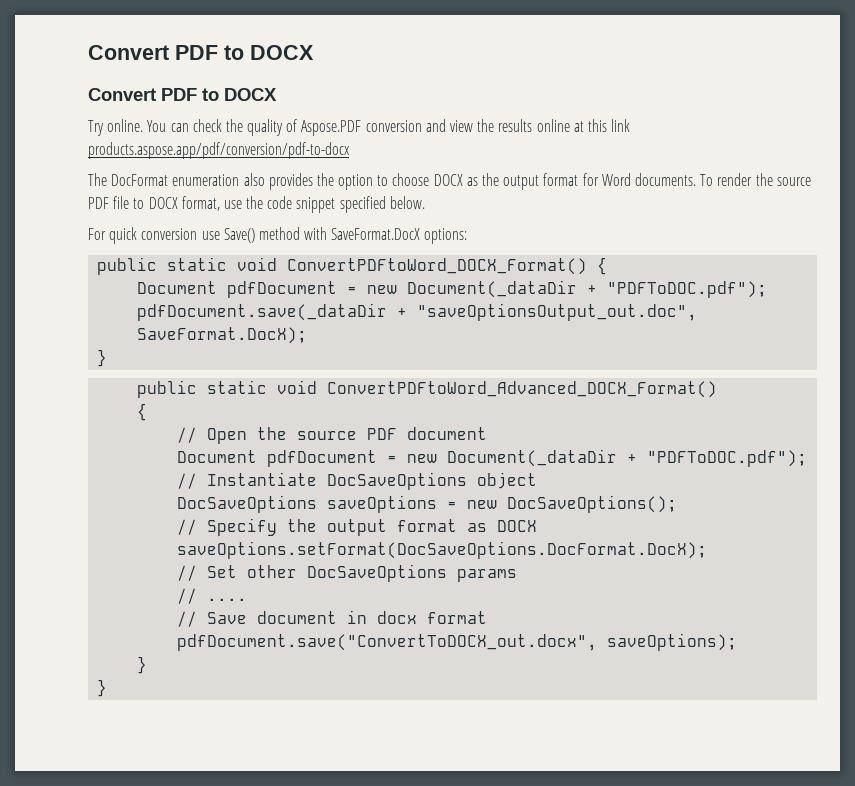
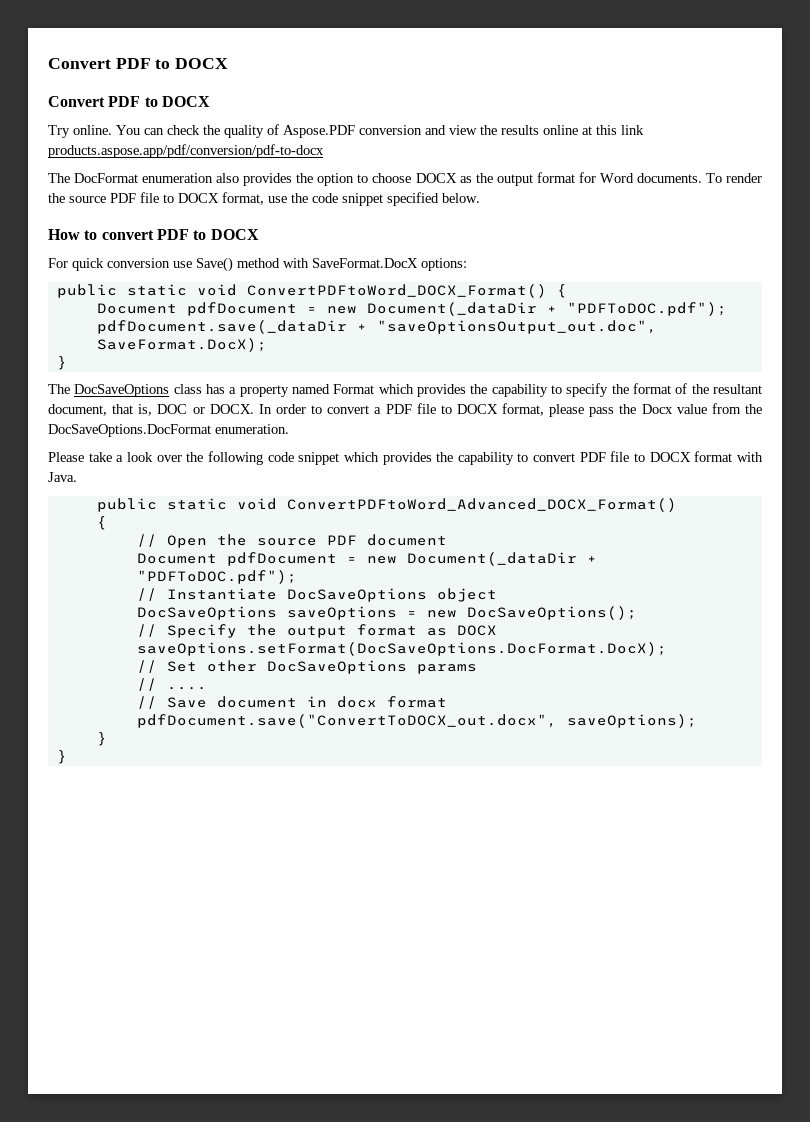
(425, 202) none -> [48,229,259,240] // How to convert PDF to DOCX
(108, 358) none -> [48,383,763,397] [48,403,762,417] [48,424,289,437] [48,451,763,465] [48,472,77,482] // The DocSaveOptions class has a property named Format which provides the capability to specify the format of the resultant document, that is, DOC or DOCX. In order to convert a PDF file to DOCX format, please pass the Docx value from the DocSaveOptions.DocFormat enumeration. // Please take a look over the following code snippet which provides the capability to convert PDF file to DOCX format with Java.

